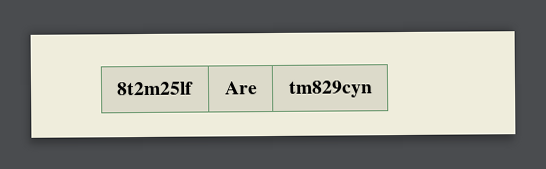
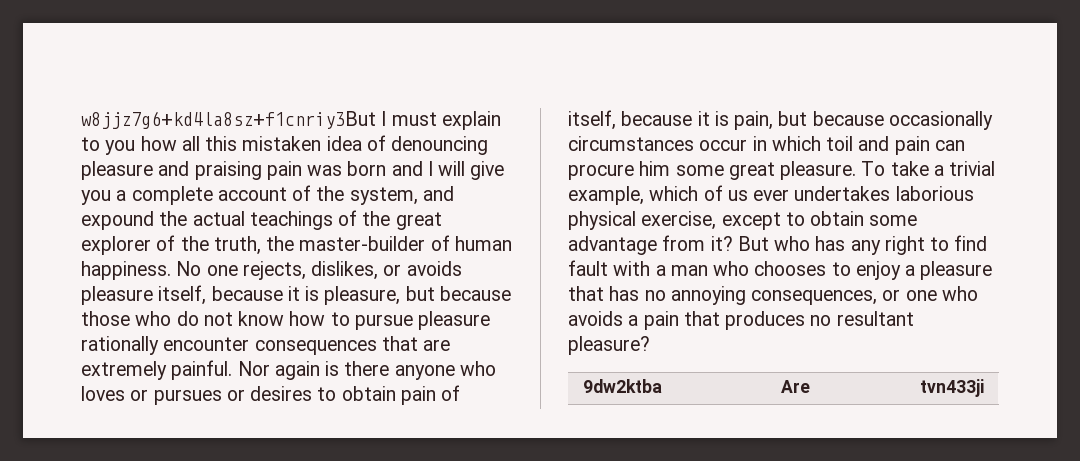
[115,81,194,96] 8t2m25lf -> [81,111,501,130] [81,135,489,155] [81,161,505,180] [81,185,454,205] [81,210,442,230] [81,235,512,255] [81,261,462,280] [81,285,511,305] [81,311,491,330] [81,336,451,355] [81,360,496,380] [81,385,461,405] [568,110,993,130] [568,136,965,155] [568,161,996,180] [568,185,974,205] [568,211,918,230] [568,235,988,255] [568,260,993,280] [568,286,978,305] [568,311,914,330] [568,336,650,355] [582,379,662,393] w8jjz7g6+kd4la8sz+f1cnriy3But I must explain to you how all this mistaken idea of denouncing pleasure and praising pain was born and I will give you a complete account of the system, and expound the actual teachings of the great explorer of the truth, the master-builder of human happiness. No one rejects, dislikes, or avoids pleasure itself, because it is pleasure, but because those who do not know how to pursue pleasure rationally encounter consequences that are extremely painful. Nor again is there anyone who loves or pursues or desires to obtain pain of itself, because it is pain, but because occasionally circumstances occur in which toil and pain can procure him some great pleasure. To take a trivial example, which of us ever undertakes laborious physical exercise, except to obtain some advantage from it? But who has any right to find fault with a man who chooses to enjoy a pleasure that has no annoying consequences, or one who avoids a pain that produces no resultant pleasure? // 9dw2ktba
[288,80,374,98] tm829cyn -> [920,379,985,397] tvn433ji

